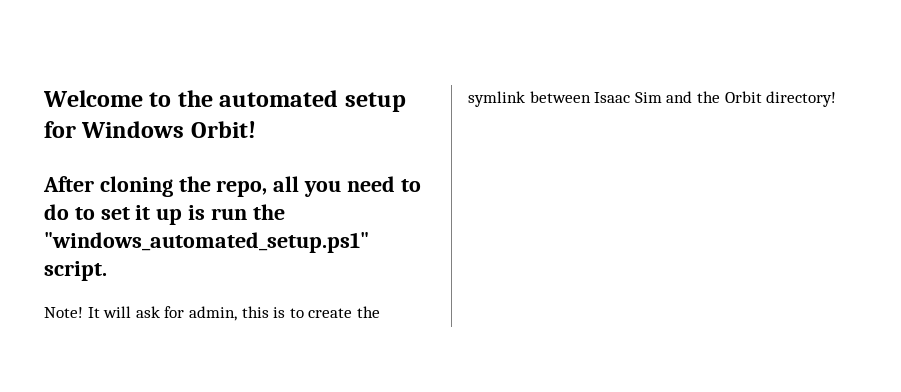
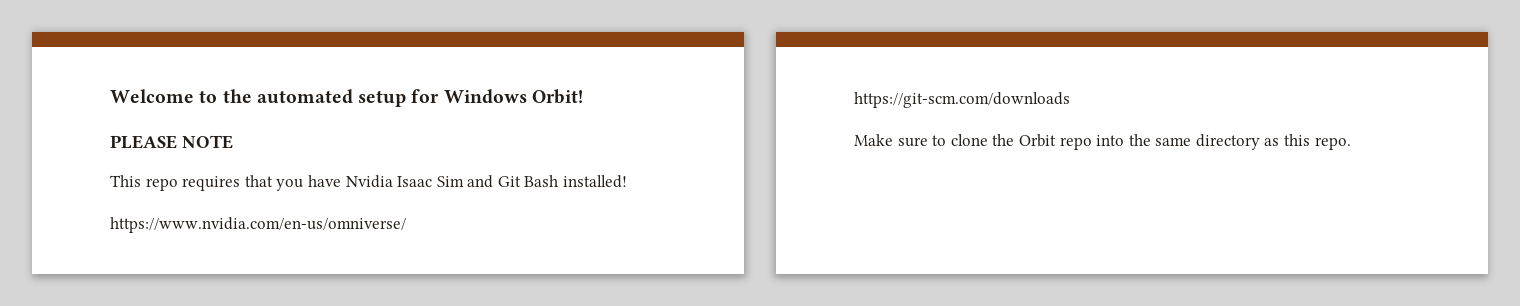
[43,176,421,197] [44,204,285,225] [44,232,369,253] [44,261,107,281] [44,306,380,321] [468,91,837,107] After cloning the repo, all you need to do to set it up is run the "windows_automated_setup.ps1" script. // Note! It will ask for admin, this is to create the symlink between Isaac Sim and the Orbit directory! -> [110,135,233,149] [110,175,628,191] [110,217,406,233] [854,92,1070,108] [854,134,1351,150] PLEASE NOTE // This repo requires that you have Nvidia Isaac Sim and Git Bash installed! // https://www.nvidia.com/en-us/omniverse/ // https://git-scm.com/downloads // Make sure to clone the Orbit repo into the same directory as this repo.

